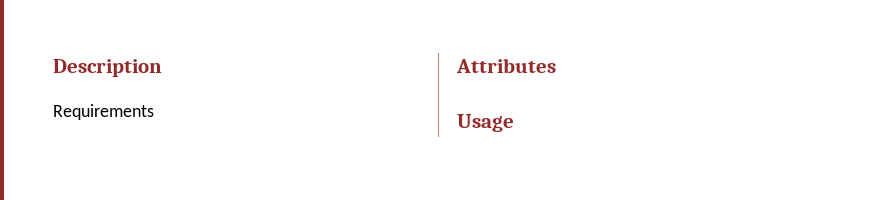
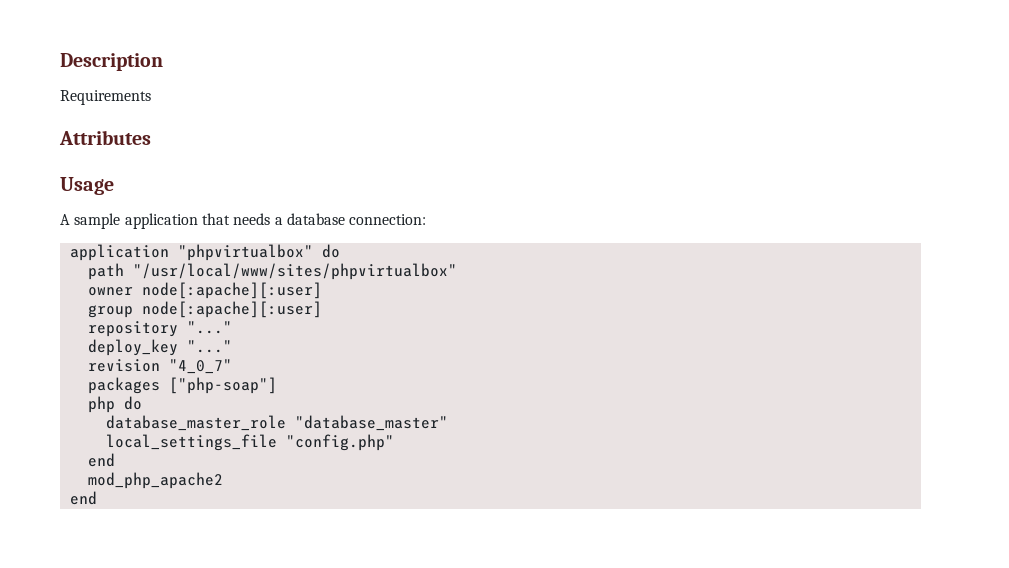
(514, 123) none -> [60,213,427,229] [69,244,340,261] [87,263,457,280] [87,282,322,299] [87,301,322,318] [87,321,232,337] [87,339,232,356] [87,359,232,374] [87,377,277,394] [87,396,142,413] [105,415,448,431] [105,434,394,451] [87,453,115,467] [87,472,223,489] [69,491,97,505] // A sample application that needs a database connection: // application "phpvirtualbox" do // path "/usr/local/www/sites/phpvirtualbox" // owner node[:apache][:user] // group node[:apache][:user] // repository "..." // deploy_key "..." // revision "4_0_7" // packages ["php-soap"] // php do // database_master_role "database_master" // local_settings_file "config.php" // end // mod_php_apache2 // end

